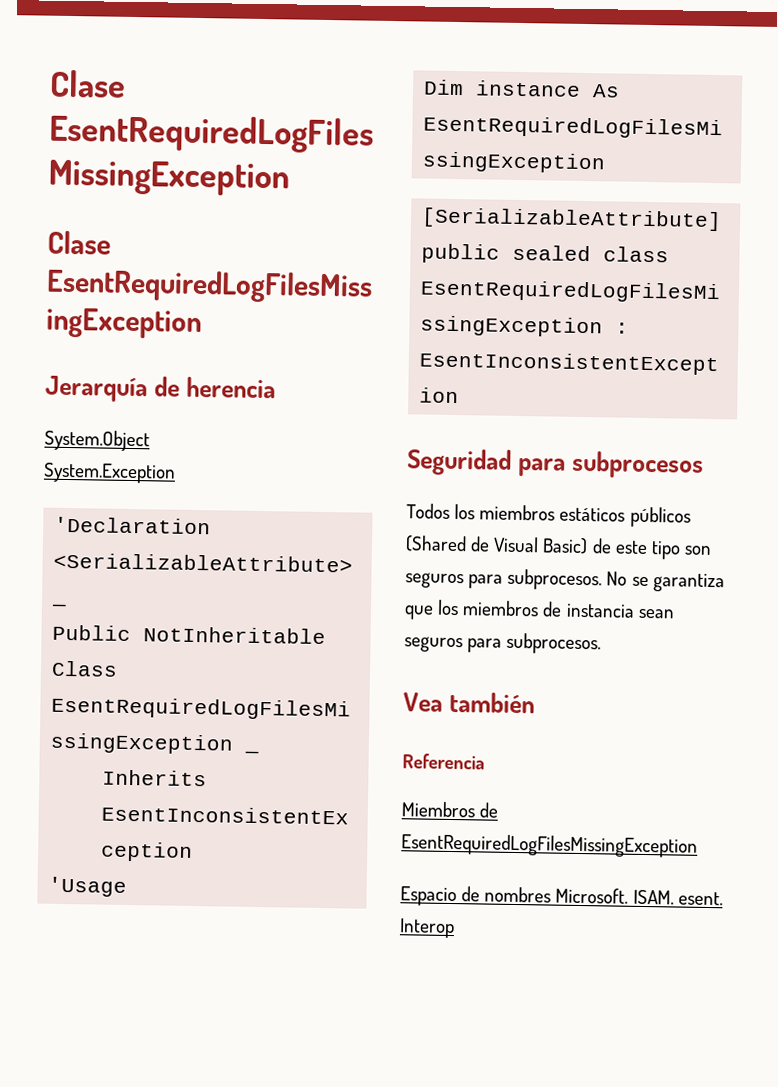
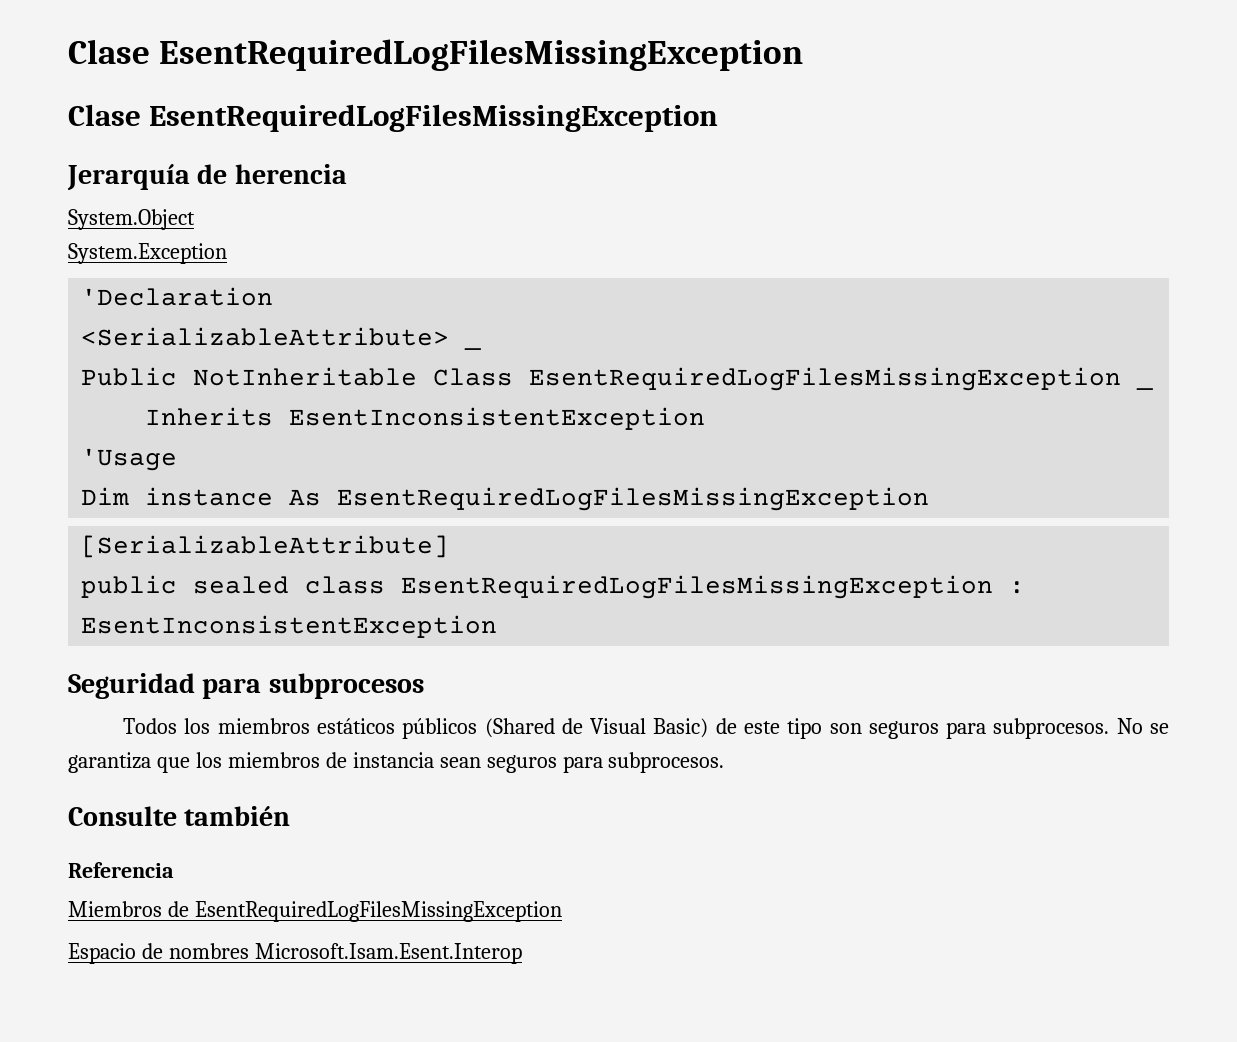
[403,692,443,712] Vea -> [68,806,177,826] Consulte
[555,887,723,906] [399,918,455,939] Microsoft. ISAM. esent. Interop -> [254,943,522,964] Microsoft.Isam.Esent.Interop

